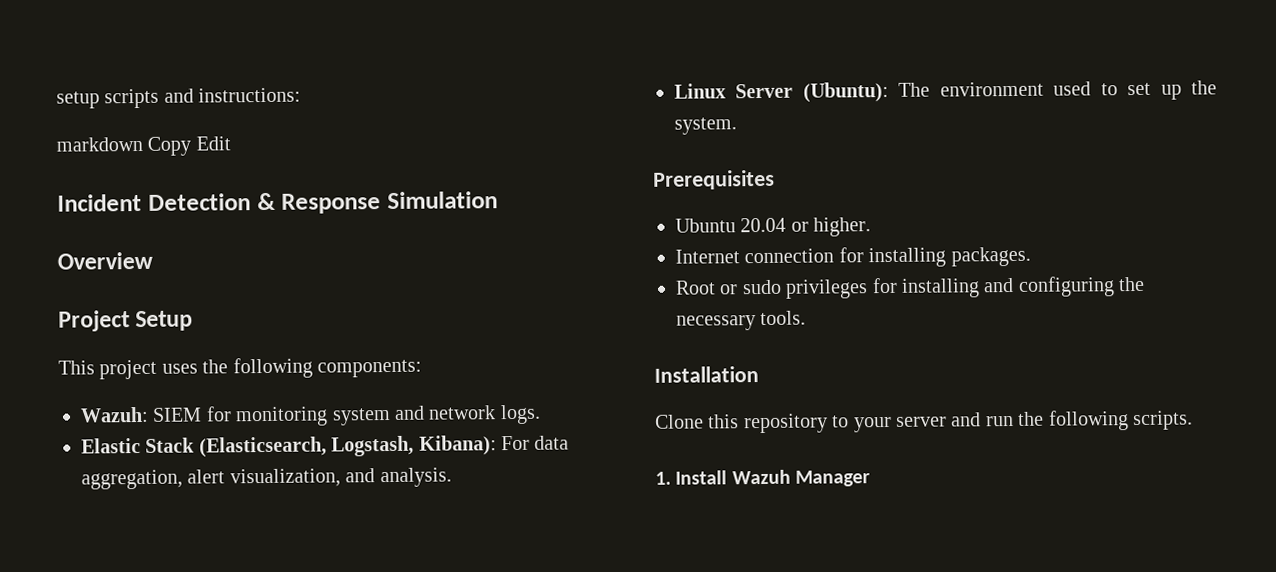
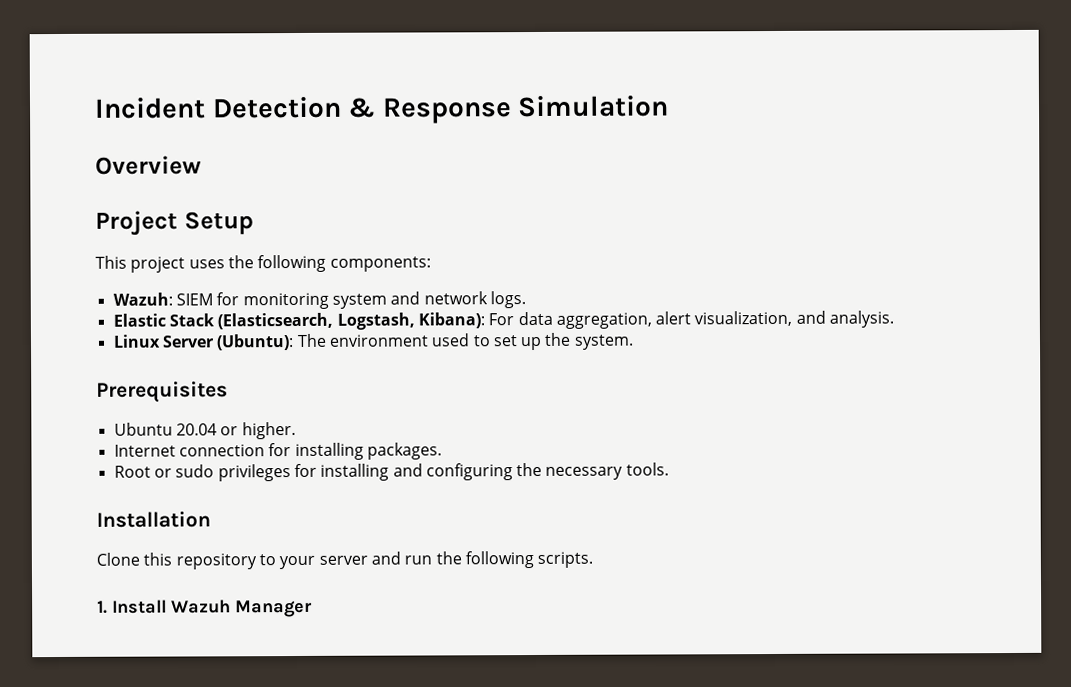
[56,87,302,109] [56,136,231,156] setup scripts and instructions: // markdown Copy Edit // -> (94, 108) none

